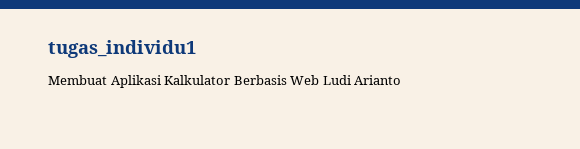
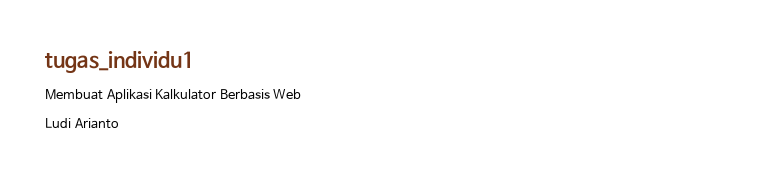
(320, 80) none -> (302, 94) //

